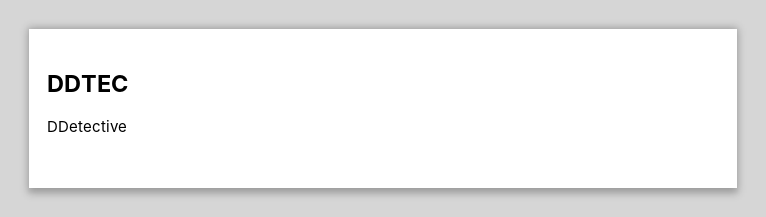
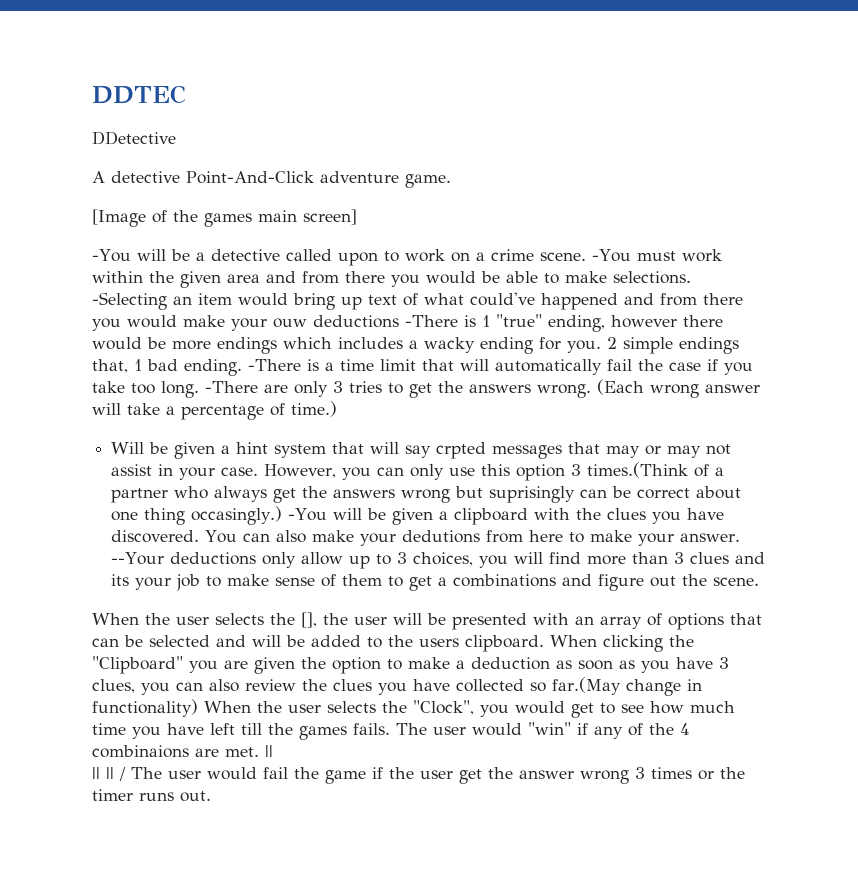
(127, 125) none -> [92,171,451,188] [92,209,357,227] [92,249,722,266] [92,271,691,288] [92,292,743,310] [92,314,723,332] [92,337,739,354] [92,359,753,376] [92,379,760,398] [92,401,337,420] [111,442,732,459] [111,462,725,481] [111,486,742,503] [111,506,725,525] [111,530,741,546] [111,552,766,569] [111,574,760,591] [92,612,762,630] [92,635,694,652] [92,656,729,674] [92,677,702,696] [92,699,735,718] [92,722,690,740] [92,745,273,758] [92,767,745,784] [92,789,211,802] // A detective Point-And-Click adventure game. // [Image of the games main screen] // -You will be a detective called upon to work on a crime scene. -You must work within the given area and from there you would be able to make selections. -Selecting an item would bring up text of what could've happened and from there you would make your ouw deductions -There is 1 "true" ending, however there would be more endings which includes a wacky ending for you. 2 simple endings that, 1 bad ending. -There is a time limit that will automatically fail the case if you take too long. -There are only 3 tries to get the answers wrong. (Each wrong answer will take a percentage of time.) // Will be given a hint system that will say crpted messages that may or may not assist in your case. However, you can only use this option 3 times.(Think of a partner who always get the answers wrong but suprisingly can be correct about one thing occasingly.) -You will be given a clipboard with the clues you have discovered. You can also make your dedutions from here to make your answer. --Your deductions only allow up to 3 choices, you will find more than 3 clues and its your job to make sense of them to get a combinations and figure out the scene. // When the user selects the [], the user will be presented with an array of options that can be selected and will be added to the users clipboard. When clicking the "Clipboard" you are given the option to make a deduction as soon as you have 3 clues, you can also review the clues you have collected so far.(May change in functionality) When the user selects the "Clock", you would get to see how much time you have left till the games fails. The user would "win" if any of the 4 combinaions are met. || // || || / The user would fail the game if the user get the answer wrong 3 times or the timer runs out.

